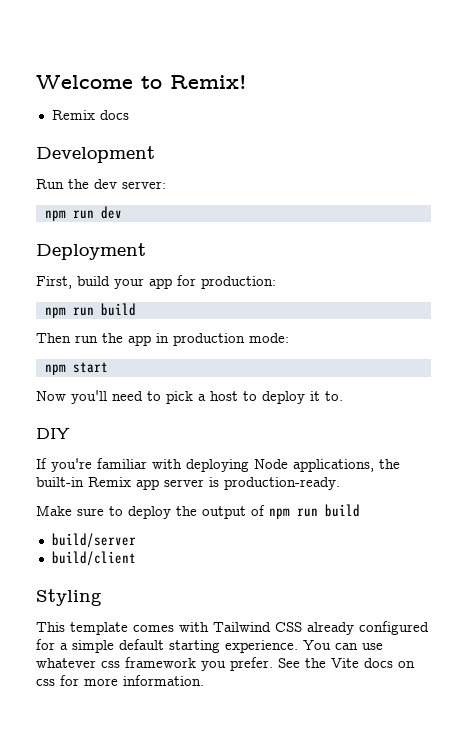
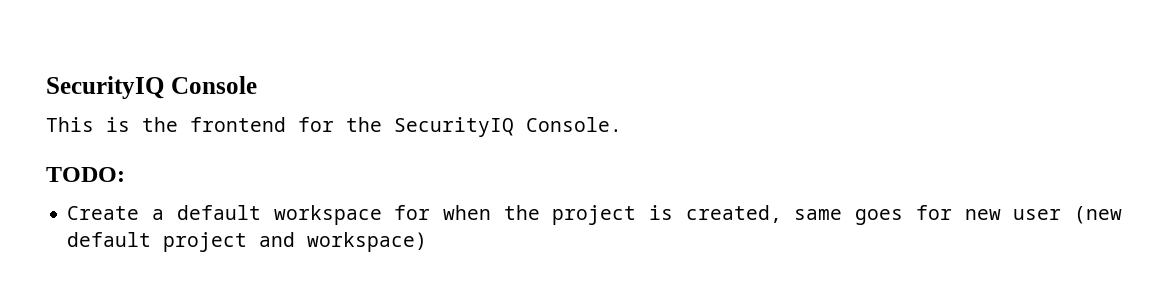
[36,75,247,89] [51,110,129,120] [36,146,155,163] [36,179,166,189] [44,206,122,221] [36,243,146,260] [36,275,276,289] [44,303,136,318] [36,333,289,346] [44,362,108,375] [36,390,343,404] [36,428,70,439] [36,458,400,472] [36,477,340,490] [36,504,360,519] [51,533,136,548] [51,551,136,566] [36,589,102,606] [36,621,429,635] [36,639,383,653] [36,657,415,671] [36,675,204,686] Welcome to Remix! // Remix docs // Development // Run the dev server: // npm run dev // Deployment // First, build your app for production: // npm run build // Then run the app in production mode: // npm start // Now you'll need to pick a host to deploy it to. // DIY // If you're familiar with deploying Node applications, the built-in Remix app server is production-ready. // Make sure to deploy the output of npm run build // build/server // build/client // Styling // This template comes with Tailwind CSS already configured for a simple default starting experience. You can use whatever css framework you prefer. See the Vite docs on css for more information. -> [46,76,257,99] [46,117,622,137] [46,167,125,182] [67,205,1123,225] [67,232,428,252] SecurityIQ Console // This is the frontend for the SecurityIQ Console. // TODO: // Create a default workspace for when the project is created, same goes for new user (new default project and workspace)

